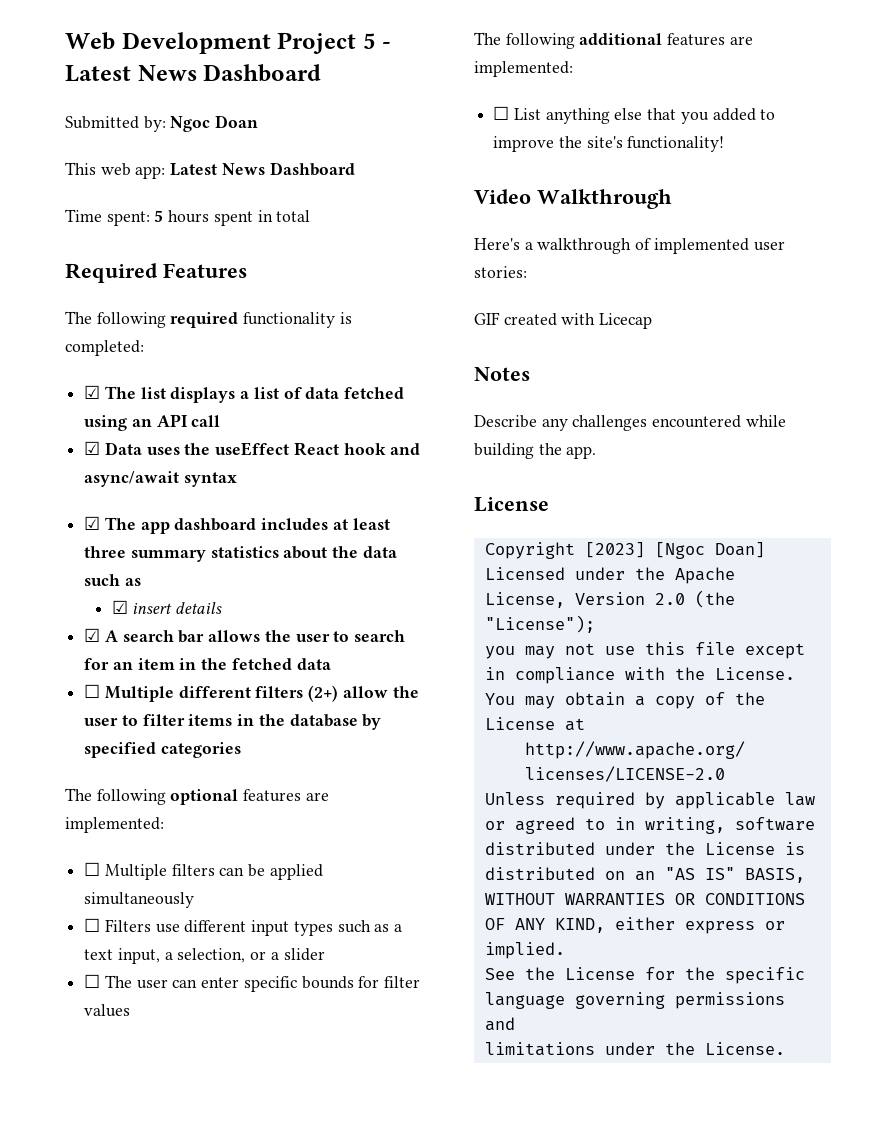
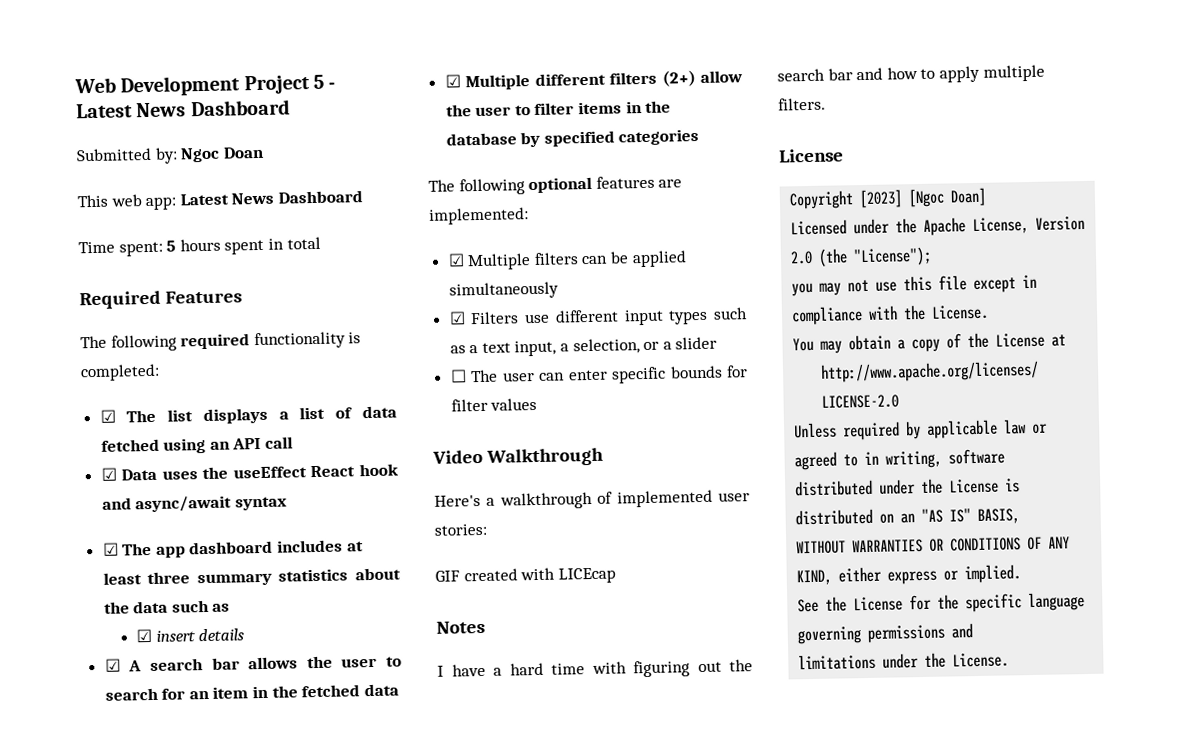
[84,684,101,698] ☐ -> [444,74,461,88] ☑
[84,862,101,876] ☐ -> [447,253,465,267] ☑
[84,918,101,932] ☐ -> [448,311,466,325] ☑
[474,32,753,49] [474,61,573,77] [493,106,776,124] [493,136,725,152] // The following additional features are implemented: // ☐ List anything else that you added to improve the site's functionality! -> (538, 404) none
[599,313,653,329] Licecap -> [557,567,616,584] LICEcap
[474,415,786,431] [474,443,597,459] Describe any challenges encountered while building the app. -> [437,659,753,678] [777,64,1045,83] [778,97,826,111] I have a hard time with figuring out the search bar and how to apply multiple filters.

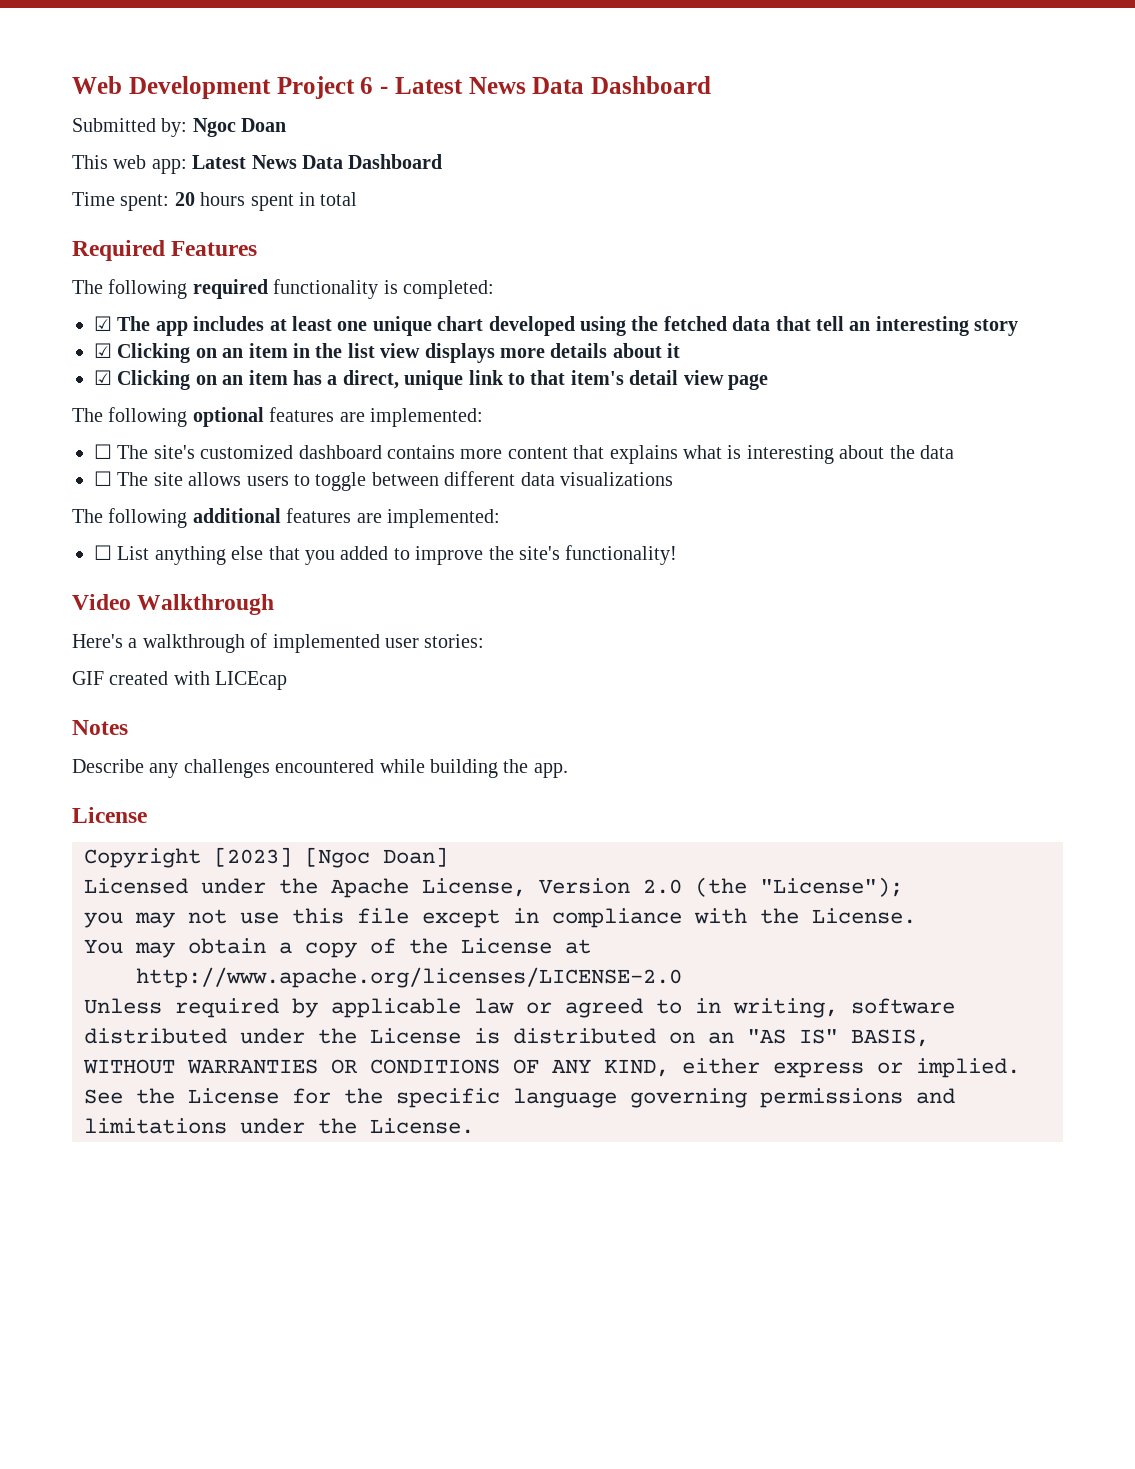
[312,74,324,89] 5 -> [360,77,374,94] 6
(187, 110) none -> [532,77,585,94] Data
(275, 198) none -> [302,155,343,169] Data
[166,240,177,252] 5 -> [174,192,195,206] 20
[99,405,398,425] [100,436,294,454] [100,463,400,481] [101,495,287,513] // ☑ The list displays a list of data fetched using an API call // ☑ Data uses the useEffect React hook and async/await syntax -> (494, 289) none
[189,540,274,555] dashboard -> (188, 328) none
[147,567,401,587] [103,599,231,614] [136,628,245,643] [104,655,403,672] [104,683,399,701] [444,70,743,91] [445,100,672,117] [445,128,700,148] three summary statistics about the data such as // ☑ insert details // ☑ A search bar allows the user to search for an item in the fetched data // ☑ Multiple different filters (2+) allow the user to filter items in the database by specified categories -> [337,316,1019,336] [94,343,681,363] [94,370,768,390] one unique chart developed using the fetched data that tell an interesting story // ☑ Clicking on an item in the list view displays more details about it // ☑ Clicking on an item has a direct, unique link to that item's detail view page
[447,250,687,271] [448,281,559,300] [448,307,748,326] [449,336,718,357] [449,365,748,384] [450,397,538,412] ☑ Multiple filters can be applied simultaneously // ☑ Filters use different input types such as a text input, a selection, or a slider // ☐ The user can enter specific bounds for filter values -> [94,444,954,464] [94,471,673,491] [72,508,500,528] [94,545,678,565] ☐ The site's customized dashboard contains more content that explains what is interesting about the data // ☐ The site allows users to toggle between different data visualizations // The following additional features are implemented: // ☐ List anything else that you added to improve the site's functionality!
[437,659,753,678] [777,64,1045,83] [778,97,826,111] I have a hard time with figuring out the search bar and how to apply multiple filters. -> [72,759,568,778] Describe any challenges encountered while building the app.

